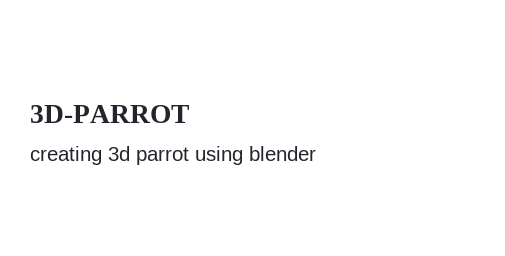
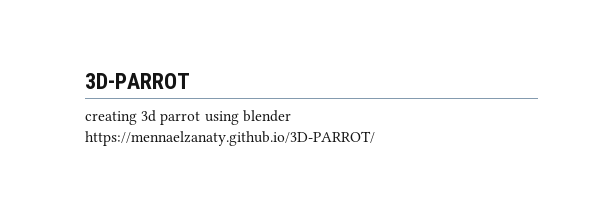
(316, 153) none -> [85,131,375,146] https://mennaelzanaty.github.io/3D-PARROT/

